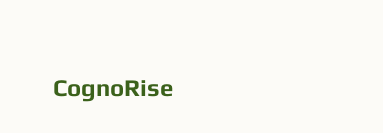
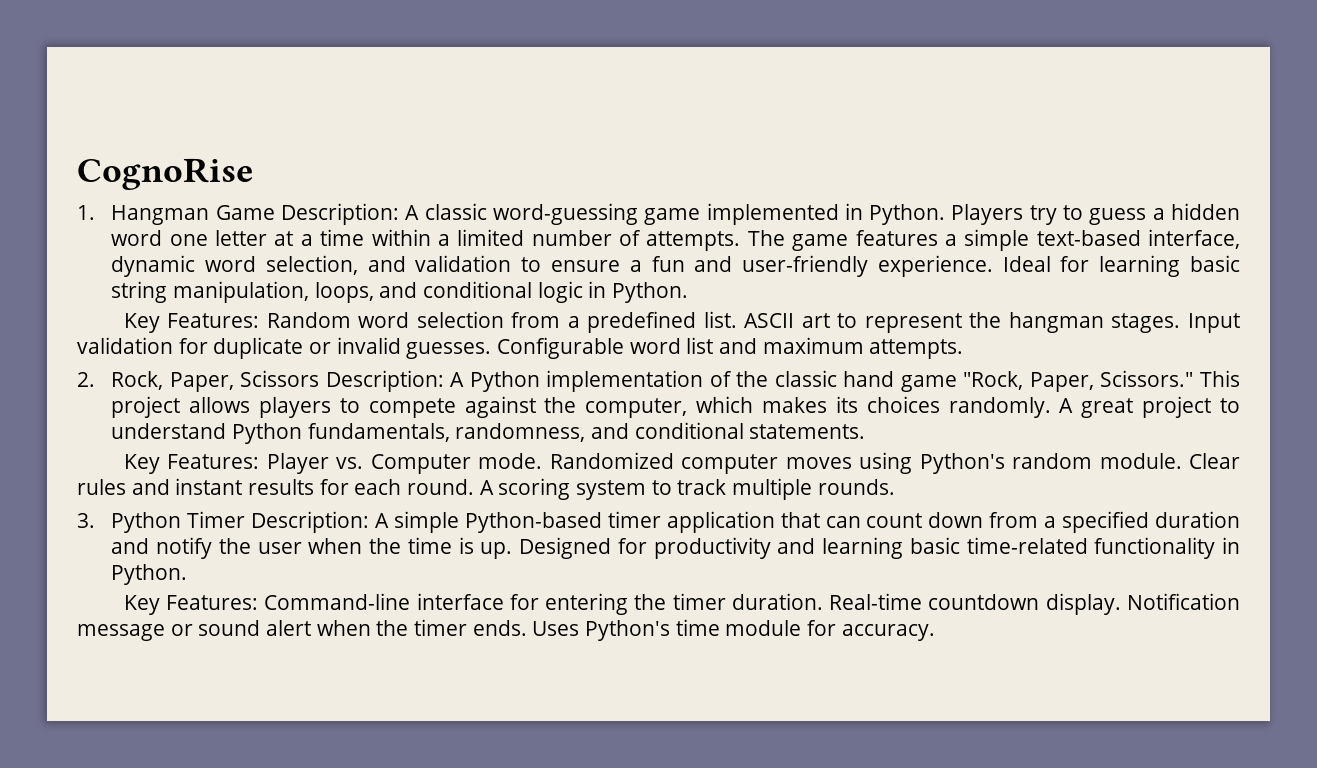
(173, 91) none -> [77,203,1241,225] [111,229,1240,251] [111,255,1240,277] [111,281,689,303] [123,311,1240,333] [77,337,964,359] [77,370,1240,392] [111,396,1240,418] [111,422,866,444] [123,452,1240,474] [77,478,895,500] [77,511,1240,533] [111,537,1240,559] [111,564,188,585] [123,593,1241,615] [77,619,935,641] // 1. Hangman Game Description: A classic word-guessing game implemented in Python. Players try to guess a hidden word one letter at a time within a limited number of attempts. The game features a simple text-based interface, dynamic word selection, and validation to ensure a fun and user-friendly experience. Ideal for learning basic string manipulation, loops, and conditional logic in Python. // Key Features: Random word selection from a predefined list. ASCII art to represent the hangman stages. Input validation for duplicate or invalid guesses. Configurable word list and maximum attempts. // 2. Rock, Paper, Scissors Description: A Python implementation of the classic hand game "Rock, Paper, Scissors." This project allows players to compete against the computer, which makes its choices randomly. A great project to understand Python fundamentals, randomness, and conditional statements. // Key Features: Player vs. Computer mode. Randomized computer moves using Python's random module. Clear rules and instant results for each round. A scoring system to track multiple rounds. // 3. Python Timer Description: A simple Python-based timer application that can count down from a specified duration and notify the user when the time is up. Designed for productivity and learning basic time-related functionality in Python. // Key Features: Command-line interface for entering the timer duration. Real-time countdown display. Notification message or sound alert when the timer ends. Uses Python's time module for accuracy.

